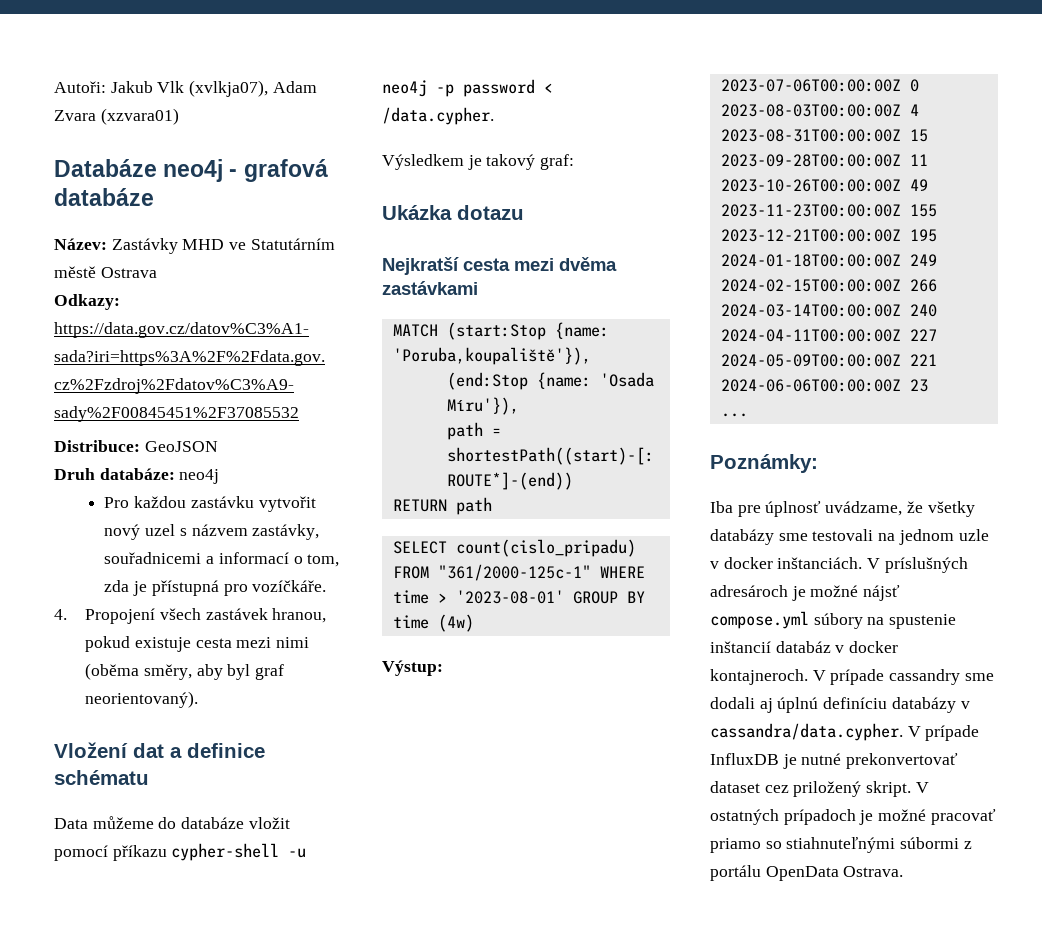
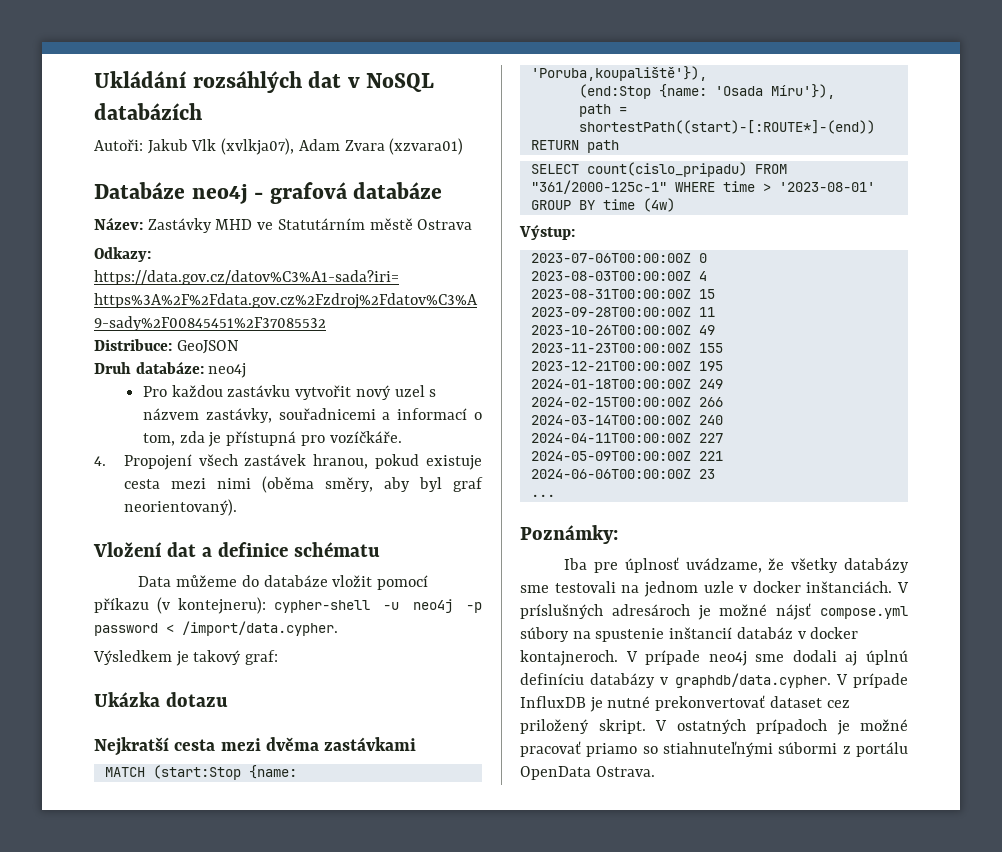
(54, 87) none -> [94,71,435,93] [94,103,202,120] Ukládání rozsáhlých dat v NoSQL databázích //
(167, 853) none -> [156,597,266,614] (v kontejneru):
[382,107,494,125] /data.cypher. -> [182,621,338,636] /import/data.cypher.
[889,669,961,685] cassandry -> [708,651,747,666] neo4j
[710,723,903,741] cassandra/data.cypher. -> [674,673,831,688] graphdb/data.cypher.

